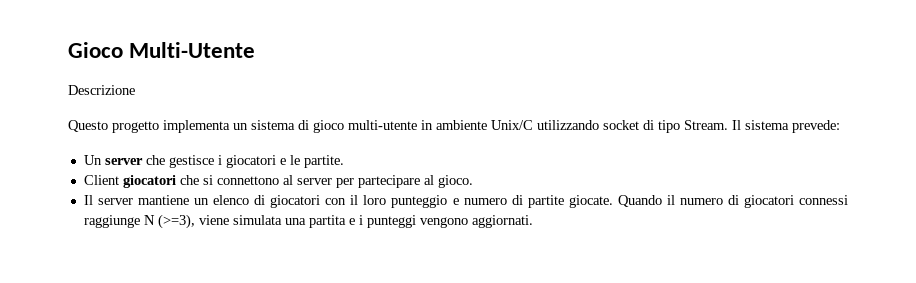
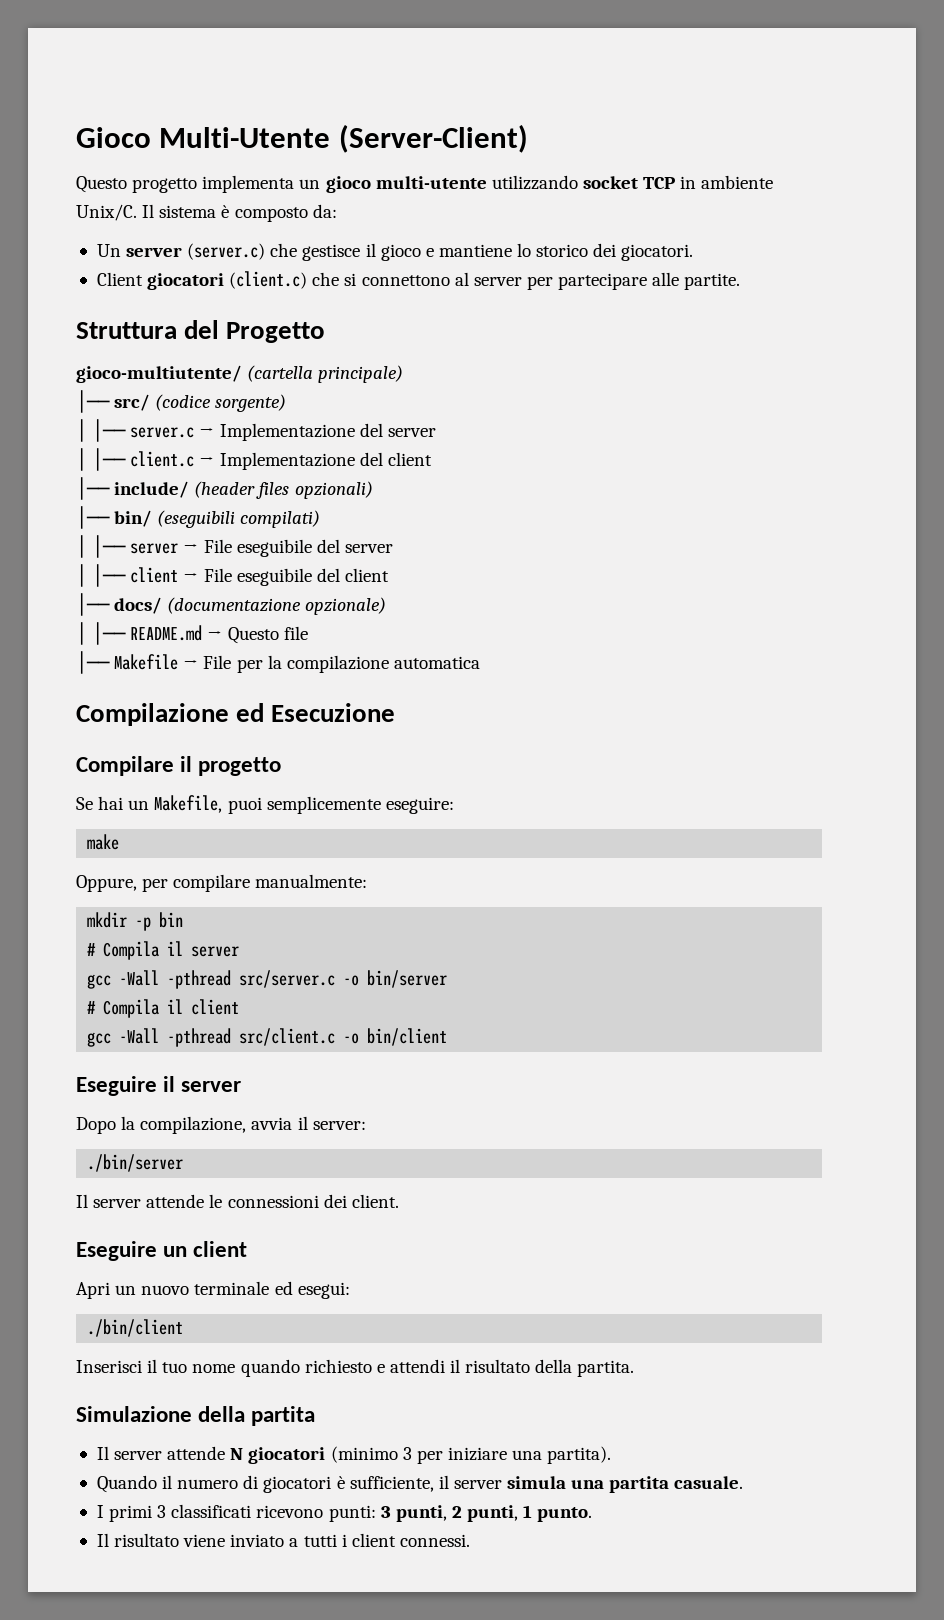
[68,85,135,95] // Descrizione -> [338,124,528,153] (Server-Client)
[251,120,840,133] sistema di gioco multi-utente in ambiente Unix/C utilizzando socket di tipo Stream. Il sistema prevede: -> [325,175,774,193] [76,204,337,222] gioco multi-utente utilizzando socket TCP in ambiente Unix/C. Il sistema è composto da:
(143, 161) none -> [187,243,266,260] (server.c)
[217,155,344,168] i giocatori e le partite. -> [365,243,694,261] il gioco e mantiene lo storico dei giocatori.
(176, 181) none -> [229,271,308,289] (client.c)
[423,175,473,188] [83,195,613,208] al gioco. // Il server mantiene un elenco di giocatori con il loro punteggio e numero di partite giocate. -> [652,272,741,290] [76,320,326,343] [76,365,404,383] [76,390,287,413] [76,419,436,442] [76,448,432,471] [76,477,373,500] [76,506,321,529] [76,535,393,558] [76,564,389,587] [76,593,387,616] [76,622,308,645] [76,651,480,674] [76,703,396,726] [76,756,282,776] [76,795,454,814] [87,834,120,850] [76,874,368,892] [87,912,184,931] [87,941,240,960] [87,970,448,989] [87,999,240,1018] [87,1028,448,1047] [76,1076,242,1096] [76,1116,366,1134] [87,1154,184,1172] [76,1194,399,1208] [76,1241,248,1261] [76,1281,350,1299] [87,1319,184,1337] [76,1359,635,1377] [76,1406,316,1426] [96,1446,612,1464] alle partite. // Struttura del Progetto // gioco-multiutente/ (cartella principale) // │── src/ (codice sorgente) // │ │── server.c → Implementazione del server // │ │── client.c → Implementazione del client // │── include/ (header files opzionali) // │── bin/ (eseguibili compilati) // │ │── server → File eseguibile del server // │ │── client → File eseguibile del client // │── docs/ (documentazione opzionale) // │ │── README.md → Questo file // │── Makefile → File per la compilazione automatica // Compilazione ed Esecuzione // Compilare il progetto // Se hai un Makefile, puoi semplicemente eseguire: // make // Oppure, per compilare manualmente: // mkdir -p bin // # Compila il server // gcc -Wall -pthread src/server.c -o bin/server // # Compila il client // gcc -Wall -pthread src/client.c -o bin/client // Eseguire il server // Dopo la compilazione, avvia il server: // ./bin/server // Il server attende le connessioni dei client. // Eseguire un client // Apri un nuovo terminale ed esegui: // ./bin/client // Inserisci il tuo nome quando richiesto e attendi il risultato della partita. // Simulazione della partita // Il server attende N giocatori (minimo 3 per iniziare una partita). //
[798,195,848,205] [83,214,533,229] connessi raggiunge N (>=3), viene simulata una partita e i punteggi vengono aggiornati. -> [336,1475,744,1493] [96,1504,593,1522] [96,1533,470,1547] è sufficiente, il server simula una partita casuale. // I primi 3 classificati ricevono punti: 3 punti, 2 punti, 1 punto. // Il risultato viene inviato a tutti i client connessi.

